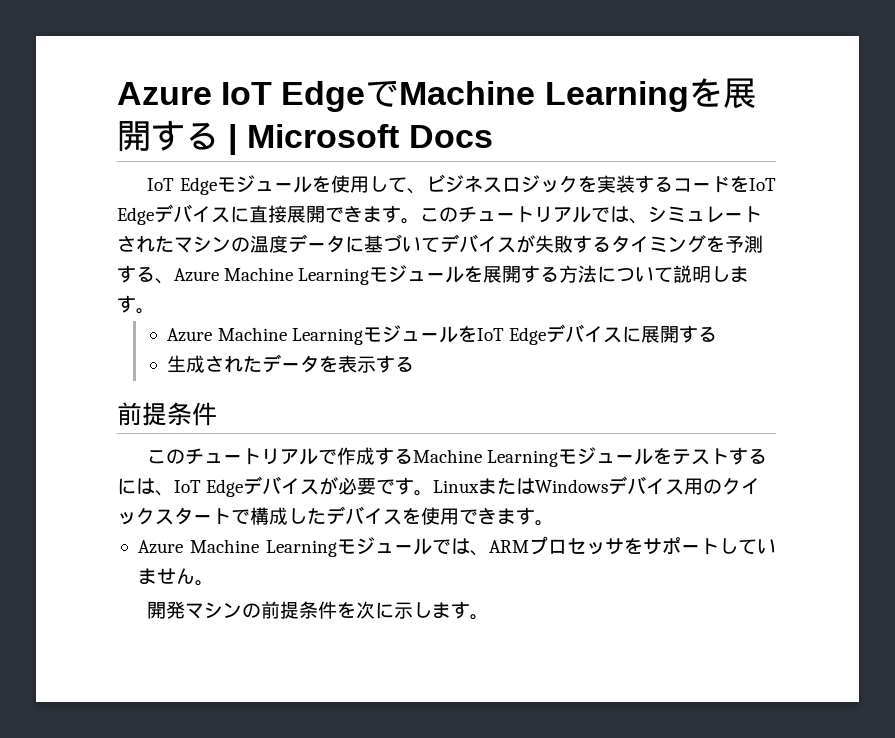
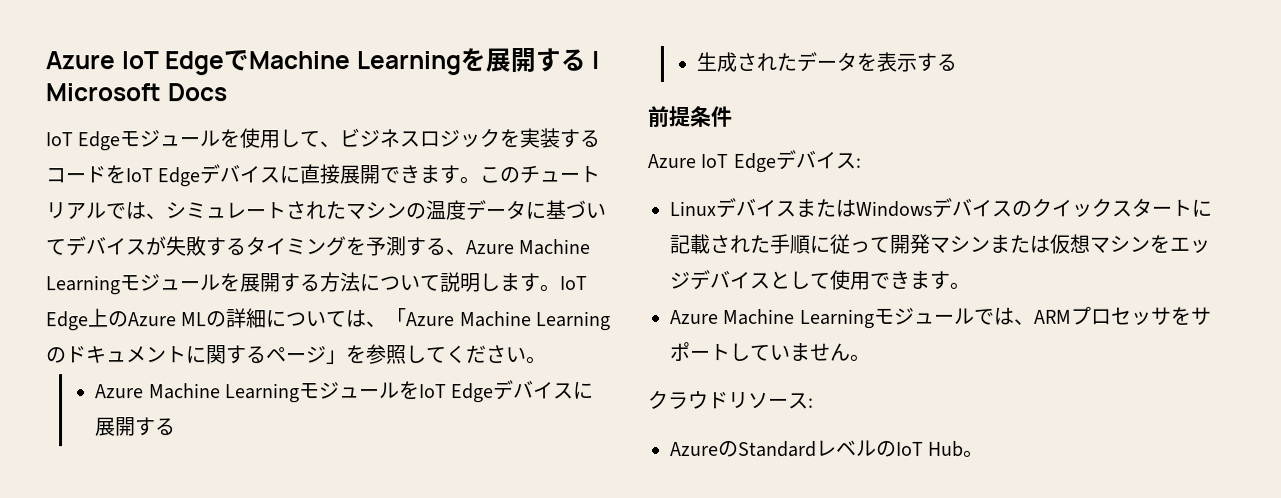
(155, 311) none -> [560,276,588,291] [46,308,612,332] [46,344,547,365] IoT Edge上のAzure MLの詳細については、「Azure Machine Learningのドキュメントに関するページ」を参照してください。
[146,447,767,467] [117,476,480,497] このチュートリアルで作成するMachine Learningモジュールをテストするには、IoT Edgeデバイスが必要です。Linux -> [647,149,861,173] [669,197,796,218] Azure IoT Edgeデバイス: // Linuxデバイス
[684,478,704,495] 用 -> (1012, 208) none
[231,506,421,525] で構成したデバイスを -> [1191,199,1212,217] [669,233,1211,254] [670,269,831,290] に記載された手順に従って開発マシンまたは仮想マシンをエッジデバイスとして
[146,601,470,619] 開発マシンの前提条件を次に示します -> [648,389,814,409] [670,439,965,457] クラウドリソース: // AzureのStandardレベルのIoT Hub

